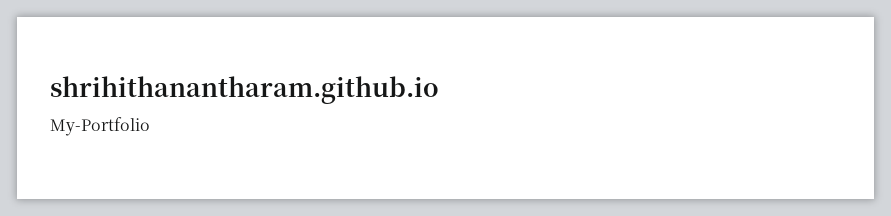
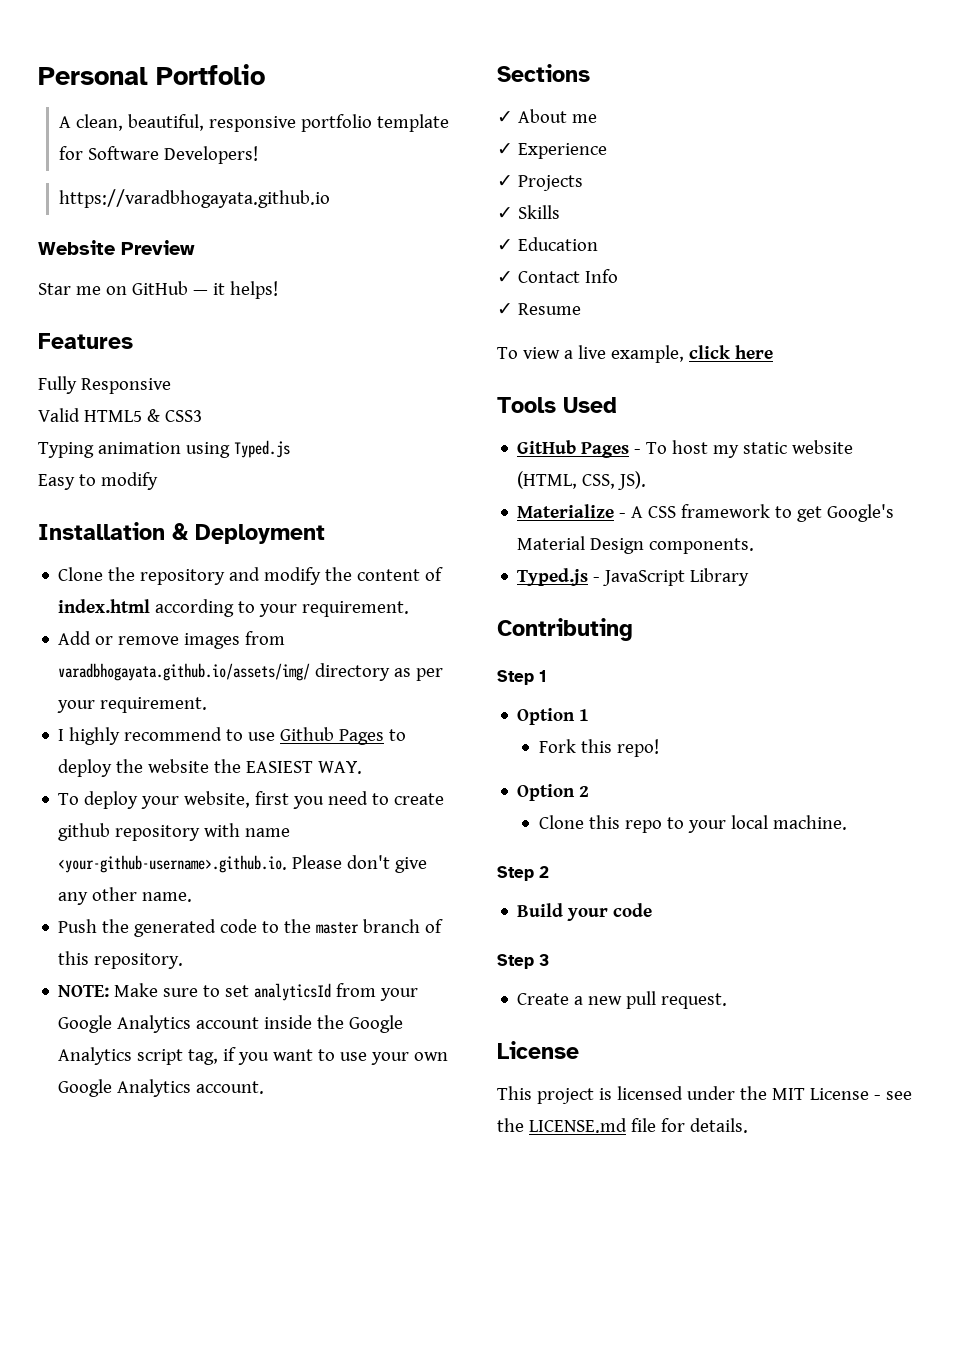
[50,76,439,104] [50,117,150,136] shrihithanantharam.github.io // My-Portfolio -> [38,64,265,85] [59,114,450,132] [59,146,259,164] [59,189,331,208] [38,240,195,255] [38,281,278,299] [38,333,133,349] [38,376,171,394] [38,408,202,422] [38,440,290,458] [38,472,158,490] [38,522,325,544] [58,567,444,585] [58,599,410,617] [58,631,286,649] [58,663,444,681] [57,697,208,713] [58,727,407,745] [58,759,363,777] [58,791,445,809] [58,823,291,841] [58,855,428,873] [58,887,193,905] [58,919,444,937] [58,951,184,969] [58,983,419,1001] [58,1015,404,1033] [58,1047,449,1065] [58,1079,265,1097] [497,64,590,82] [497,109,597,123] [497,143,607,159] [497,175,583,191] [497,205,560,219] [497,237,598,251] [497,269,618,283] [497,303,581,315] [497,345,773,363] [497,397,617,413] [517,440,854,458] [517,471,647,490] [517,504,895,522] [517,536,755,554] [517,568,750,586] [497,618,633,641] [497,670,547,685] [517,708,590,725] [538,739,659,757] [517,784,590,801] [538,815,847,833] [497,866,549,881] [517,903,653,921] [497,954,549,969] [517,991,728,1009] [497,1041,579,1059] [497,1086,912,1104] [497,1118,748,1133] Personal Portfolio // A clean, beautiful, responsive portfolio template for Software Developers! // https://varadbhogayata.github.io // Website Preview // Star me on GitHub — it helps! // Features // Fully Responsive // Valid HTML5 & CSS3 // Typing animation using Typed.js // Easy to modify // Installation & Deployment // Clone the repository and modify the content of index.html according to your requirement. // Add or remove images from varadbhogayata.github.io/assets/img/ directory as per your requirement. // I highly recommend to use Github Pages to deploy the website the EASIEST WAY. // To deploy your website, first you need to create github repository with name <your-github-username>.github.io. Please don't give any other name. // Push the generated code to the master branch of this repository. // NOTE: Make sure to set analyticsId from your Google Analytics account inside the Google Analytics script tag, if you want to use your own Google Analytics account. // Sections // ✓ About me // ✓ Experience // ✓ Projects // ✓ Skills // ✓ Education // ✓ Contact Info // ✓ Resume // To view a live example, click here // Tools Used // GitHub Pages - To host my static website (HTML, CSS, JS). // Materialize - A CSS framework to get Google's Material Design components. // Typed.js - JavaScript Library // Contributing // Step 1 // Option 1 // Fork this repo! // Option 2 // Clone this repo to your local machine. // Step 2 // Build your code // Step 3 // Create a new pull request. // License // This project is licensed under the MIT License - see the LICENSE.md file for details.

